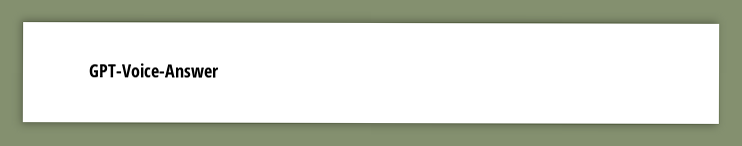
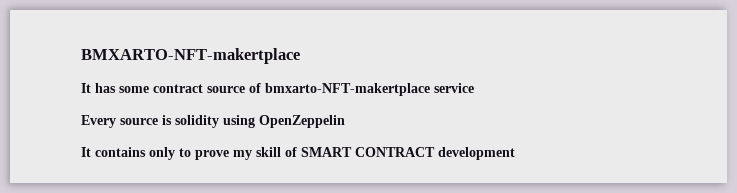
[88,63,220,78] GPT-Voice-Answer -> [81,48,300,64] [81,83,474,96] [81,115,345,128] [81,147,515,160] BMXARTO-NFT-makertplace // It has some contract source of bmxarto-NFT-makertplace service // Every source is solidity using OpenZeppelin // It contains only to prove my skill of SMART CONTRACT development

